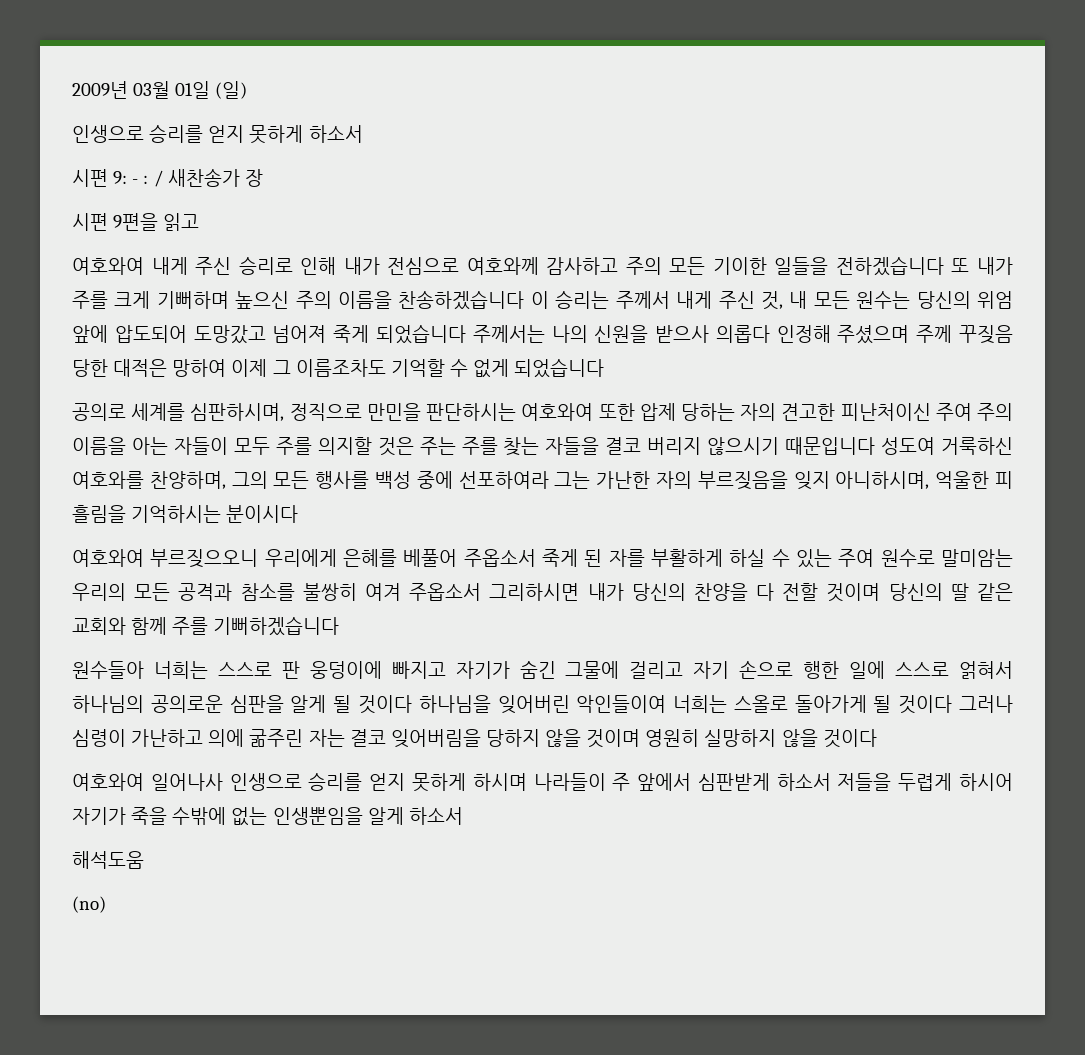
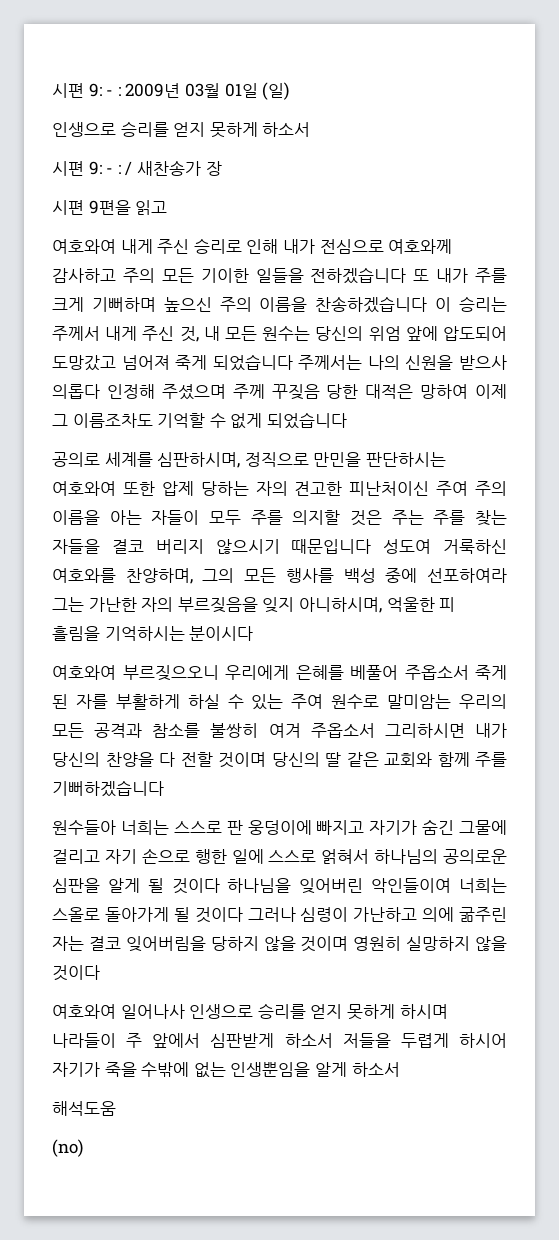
(72, 90) none -> [52,83,121,98] 시편 9: - :

